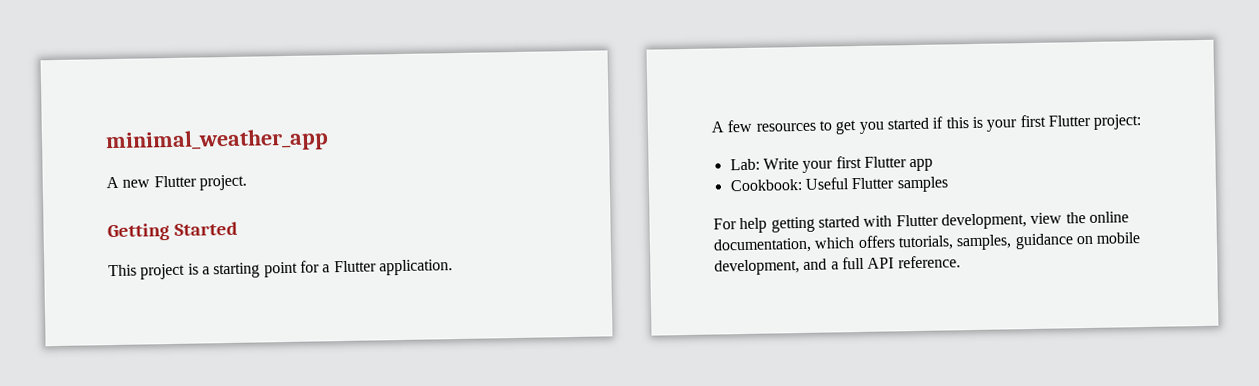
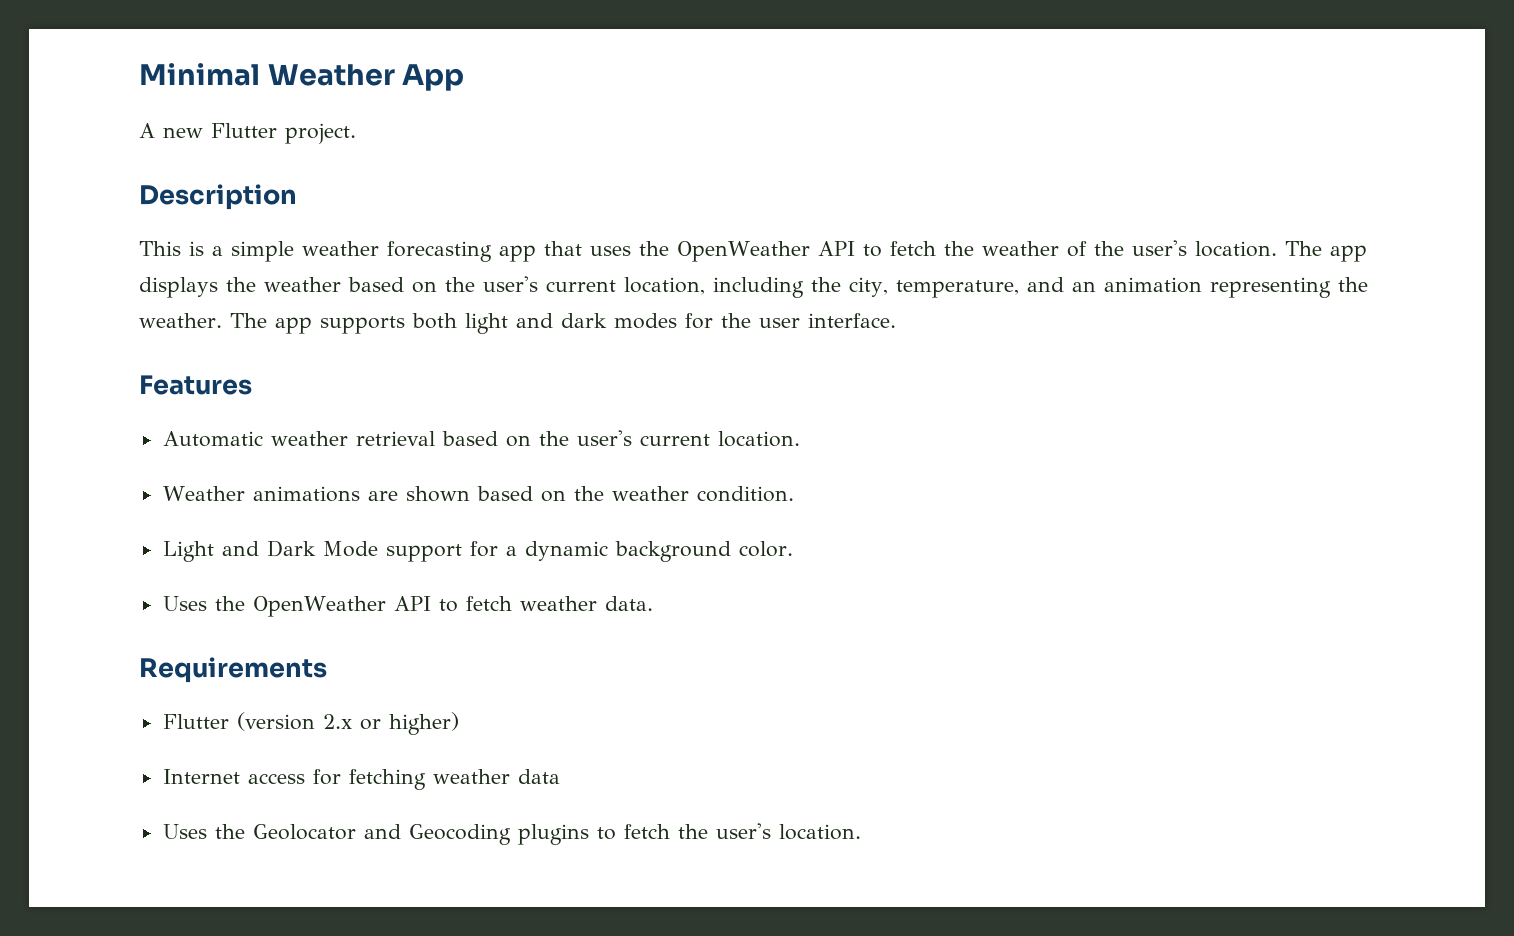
[105,128,329,154] minimal_weather_app -> [139,63,465,91] Minimal Weather App
[107,221,239,242] Getting Started -> [139,184,297,210] Description
[140,263,186,280] project -> (181, 248) none
[213,259,453,279] [711,114,1142,135] [729,155,934,173] [729,176,949,193] [713,211,1129,234] [713,232,1141,254] [714,255,961,276] starting point for a Flutter application. // A few resources to get you started if this is your first Flutter project: // Lab: Write your first Flutter app // Cookbook: Useful Flutter samples // For help getting started with Flutter development, view the online documentation, which offers tutorials, samples, guidance on mobile development, and a full API reference. -> [231,240,1367,262] [139,276,1368,298] [139,313,896,334] [139,375,252,395] [162,430,800,447] [162,486,794,502] [162,540,793,562] [162,596,653,617] [139,657,327,683] [162,712,459,735] [162,769,560,790] [162,823,861,845] simple weather forecasting app that uses the OpenWeather API to fetch the weather of the user's location. The app displays the weather based on the user's current location, including the city, temperature, and an animation representing the weather. The app supports both light and dark modes for the user interface. // Features // Automatic weather retrieval based on the user's current location. // Weather animations are shown based on the weather condition. // Light and Dark Mode support for a dynamic background color. // Uses the OpenWeather API to fetch weather data. // Requirements // Flutter (version 2.x or higher) // Internet access for fetching weather data // Uses the Geolocator and Geocoding plugins to fetch the user's location.

